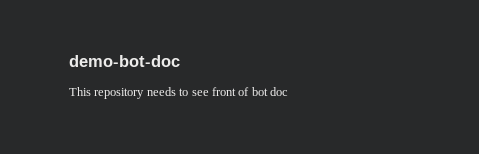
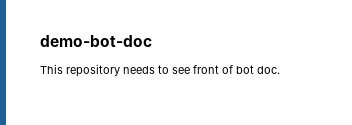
[270,87,288,96] doc -> [257,66,280,74] doc.

